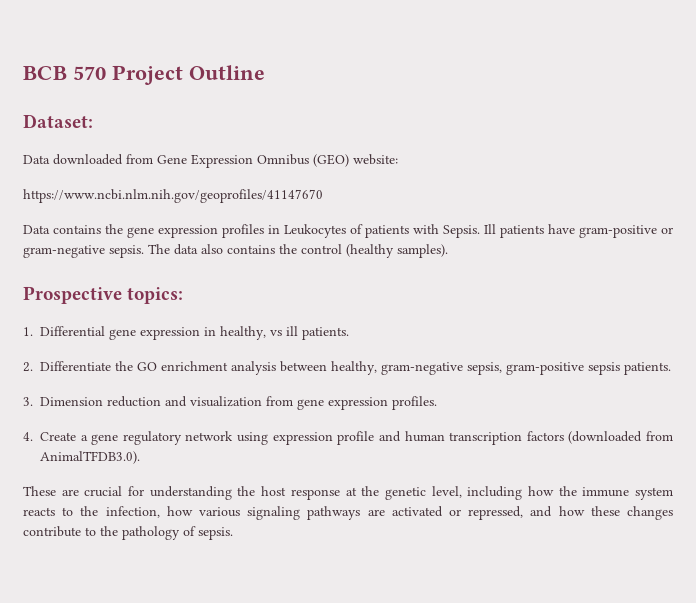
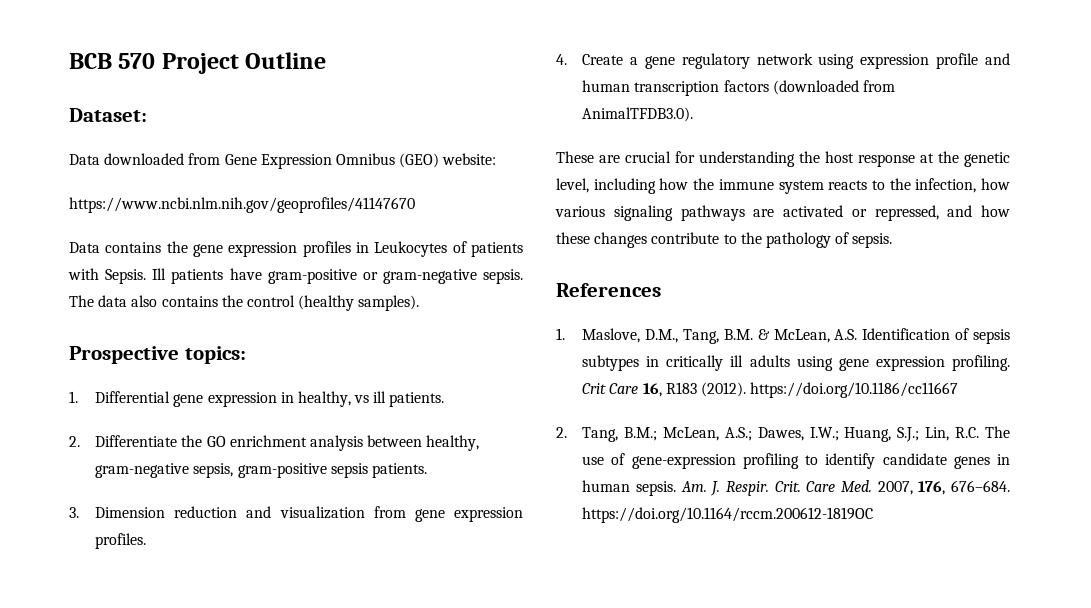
(233, 533) none -> [556,283,661,297] [556,328,1011,344] [582,355,1010,371] [582,382,959,398] [556,426,1010,442] [582,453,1010,469] [582,480,1010,496] [582,507,874,523] // References // 1. Maslove, D.M., Tang, B.M. & McLean, A.S. Identification of sepsis subtypes in critically ill adults using gene expression profiling. Crit Care 16, R183 (2012). https://doi.org/10.1186/cc11667 // 2. Tang, B.M.; McLean, A.S.; Dawes, I.W.; Huang, S.J.; Lin, R.C. The use of gene-expression profiling to identify candidate genes in human sepsis. Am. J. Respir. Crit. Care Med. 2007, 176, 676–684. https://doi.org/10.1164/rccm.200612-1819OC

